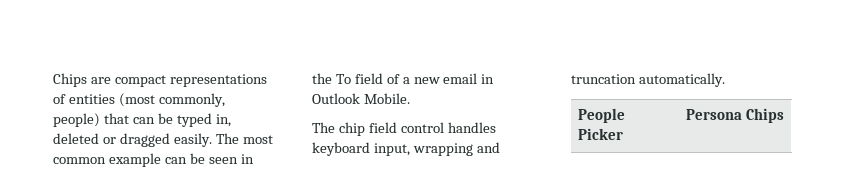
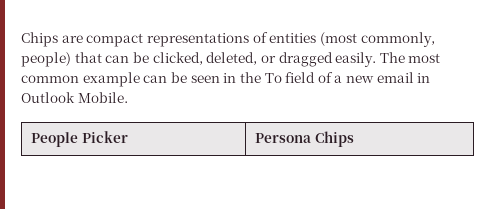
[176,113,231,127] [53,133,99,144] typed in, deleted -> [152,52,258,65] clicked, deleted,
[312,122,496,136] [312,142,500,156] [571,73,725,87] // The chip field control handles keyboard input, wrapping and truncation automatically. -> (128, 97) none

